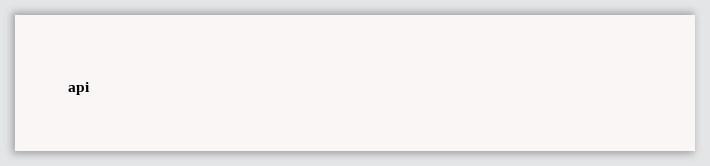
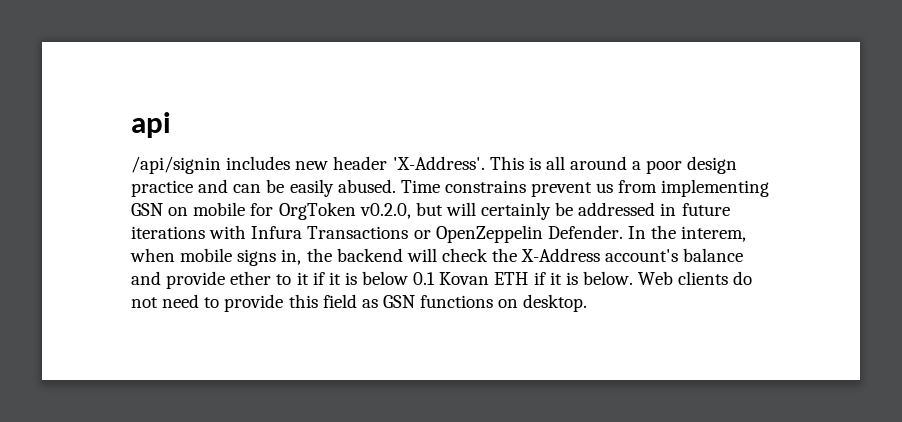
(90, 88) none -> [131,156,738,174] [131,179,770,197] [131,202,730,220] [131,225,747,243] [130,248,744,266] [131,271,753,289] [131,294,588,312] // /api/signin includes new header 'X-Address'. This is all around a poor design practice and can be easily abused. Time constrains prevent us from implementing GSN on mobile for OrgToken v0.2.0, but will certainly be addressed in future iterations with Infura Transactions or OpenZeppelin Defender. In the interem, when mobile signs in, the backend will check the X-Address account's balance and provide ether to it if it is below 0.1 Kovan ETH if it is below. Web clients do not need to provide this field as GSN functions on desktop.

